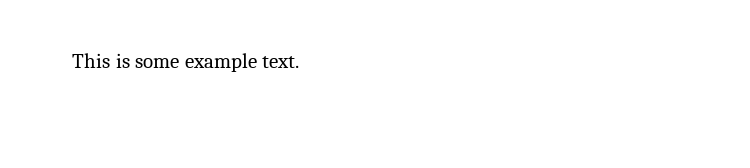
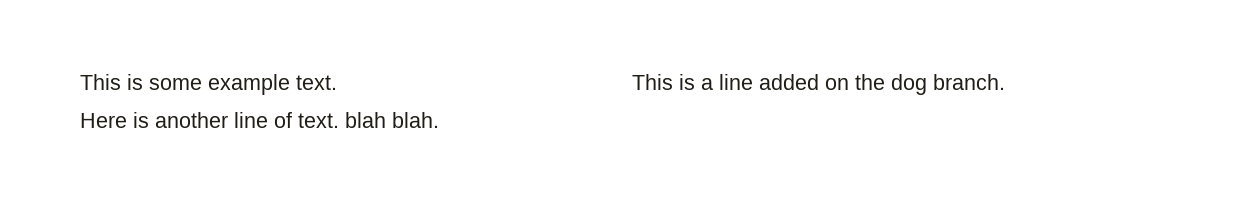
(300, 62) none -> [80,112,439,128] [632,74,1005,95] // Here is another line of text. blah blah. // This is a line added on the dog branch.

